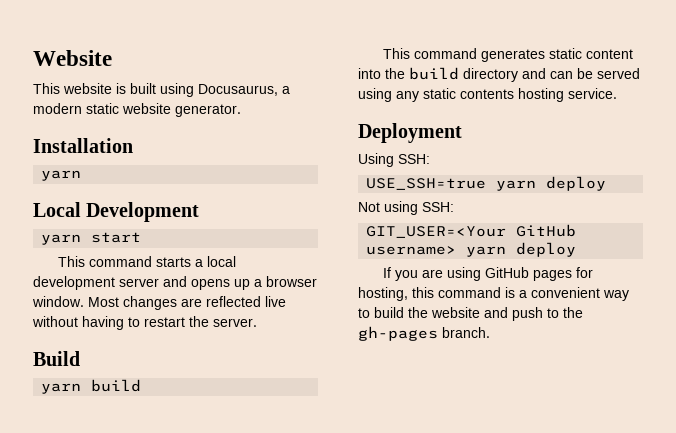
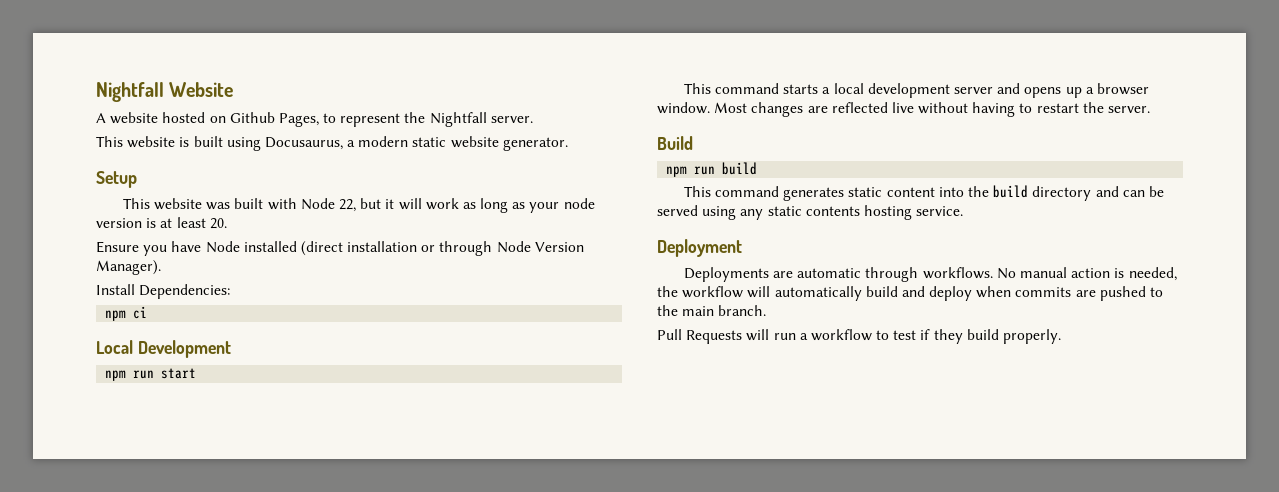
(33, 58) none -> [96,82,164,102] Nightfall
(112, 58) none -> [96,112,533,127] // A website hosted on Github Pages, to represent the Nightfall server.
[33,138,133,153] [41,170,82,181] Installation // yarn -> [96,171,137,188] [122,198,595,213] [96,217,227,229] [96,241,584,256] [96,260,161,275] [96,284,231,299] [105,306,148,321] Setup // This website was built with Node 22, but it will work as long as your node version is at least 20. // Ensure you have Node installed (direct installation or through Node Version Manager). // Install Dependencies: // npm ci
[41,234,82,245] yarn -> [105,370,155,381] npm run
[41,383,82,394] yarn -> [666,166,716,177] npm run
[358,153,430,167] [366,176,607,191] [358,201,454,215] [366,224,577,238] [366,242,577,257] [383,267,594,281] [358,287,629,301] [358,307,543,321] Using SSH: // USE_SSH=true yarn deploy // Not using SSH: // GIT_USER=<Your GitHub username> yarn deploy // If you are using GitHub pages for hosting, this command is a convenient way to build the website and push -> [683,267,1177,282] [657,286,1146,301] Deployments are automatic through workflows. No manual action is needed, the workflow will automatically build and deploy when commits are pushed
[358,326,438,341] gh-pages -> [682,306,715,316] main
(490, 332) none -> [657,329,1062,344] // Pull Requests will run a workflow to test if they build properly.

